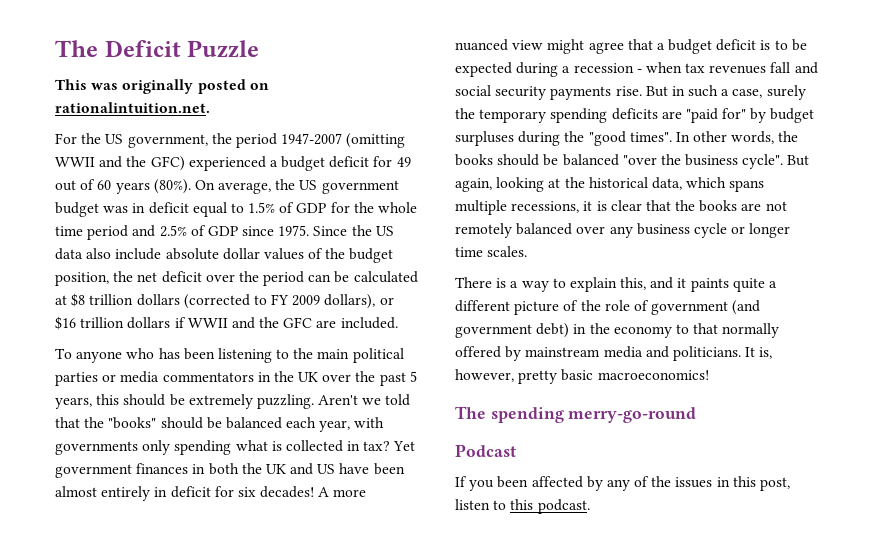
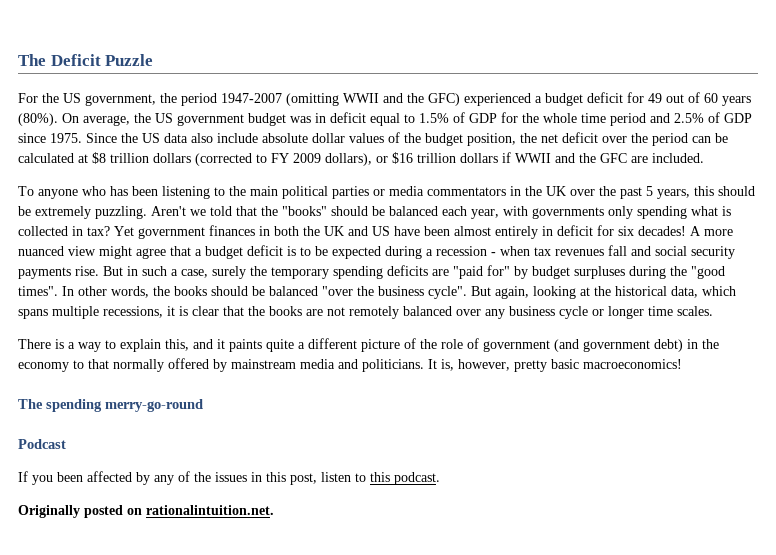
[55,79,269,94] [55,102,210,113] // This was originally posted on rationalintuition.net. -> (154, 60) none
(590, 506) none -> [18,505,274,518] // Originally posted on rationalintuition.net.

